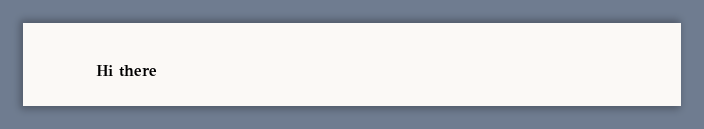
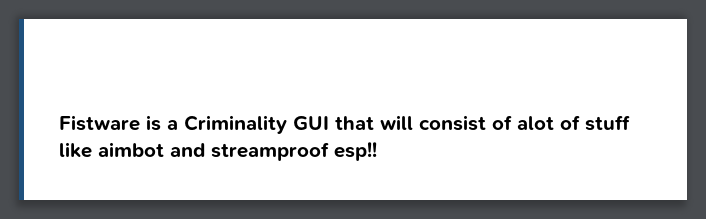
[96,65,157,77] Hi there -> [59,115,630,134] [59,142,377,161] Fistware is a Criminality GUI that will consist of alot of stuff like aimbot and streamproof esp!!

